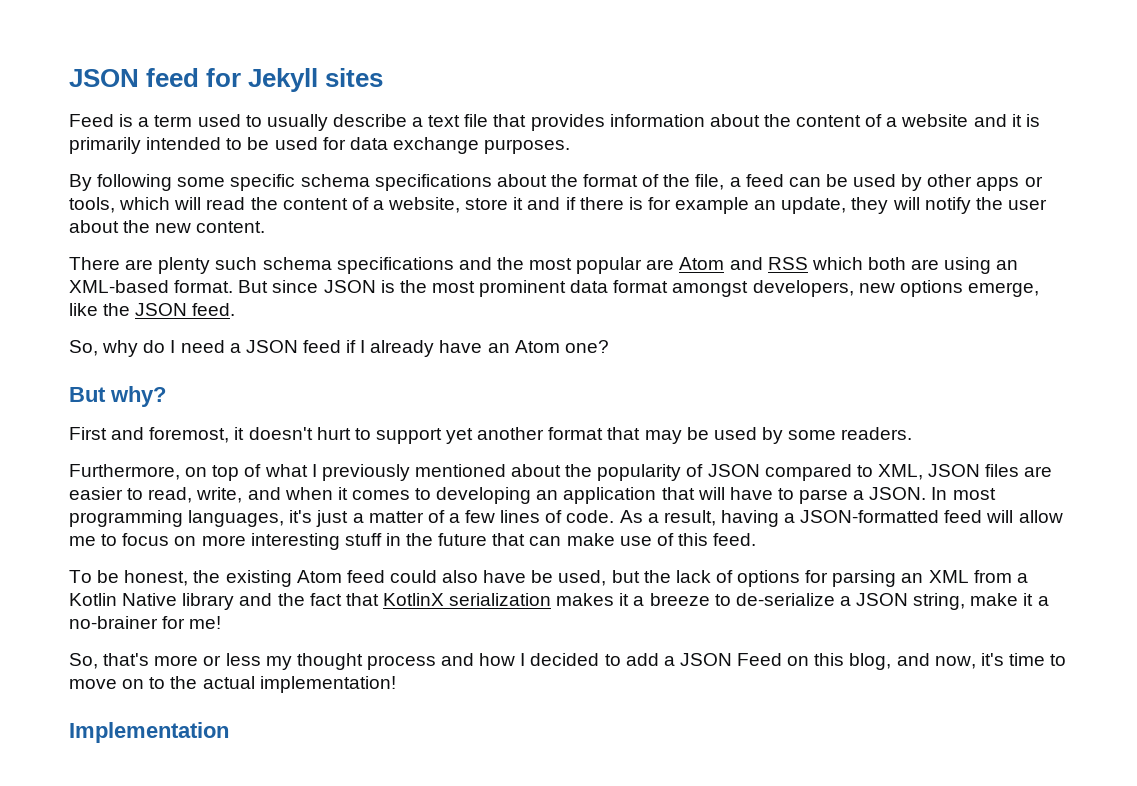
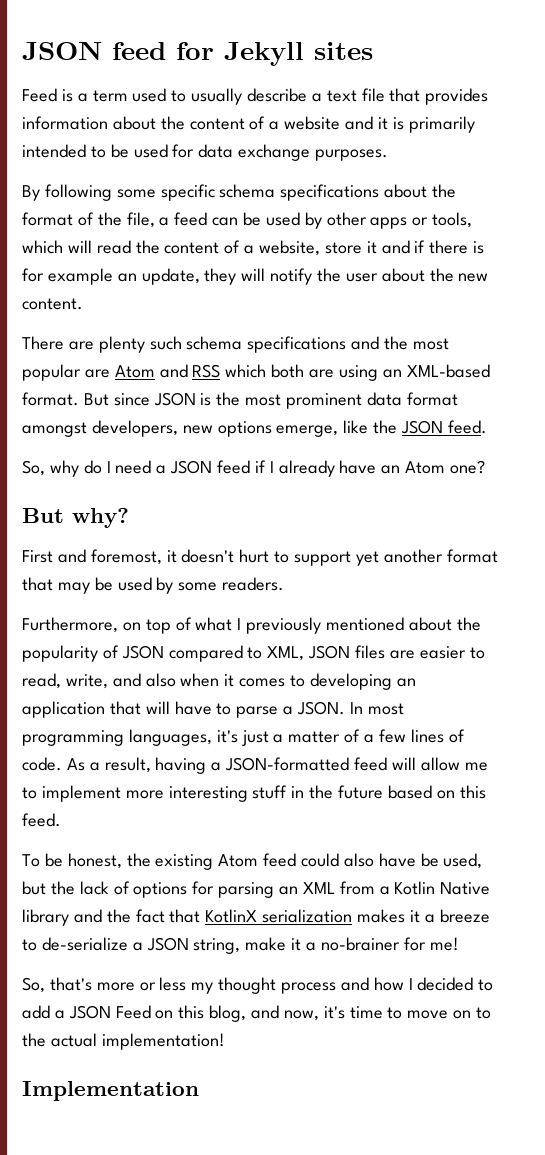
(281, 493) none -> [145,673,176,687] also
[122,533,197,546] focus on -> [41,785,121,802] implement
[492,533,674,546] that can make use of -> [387,785,455,799] based on

